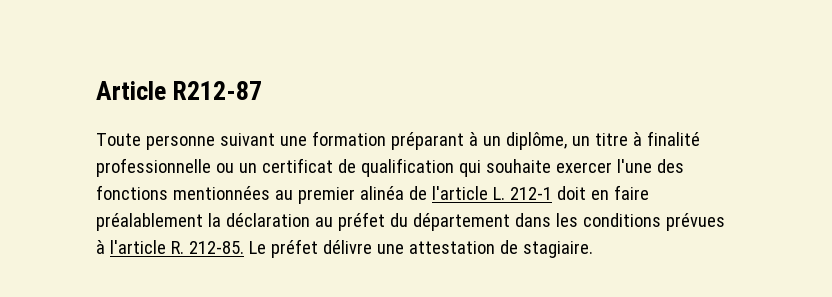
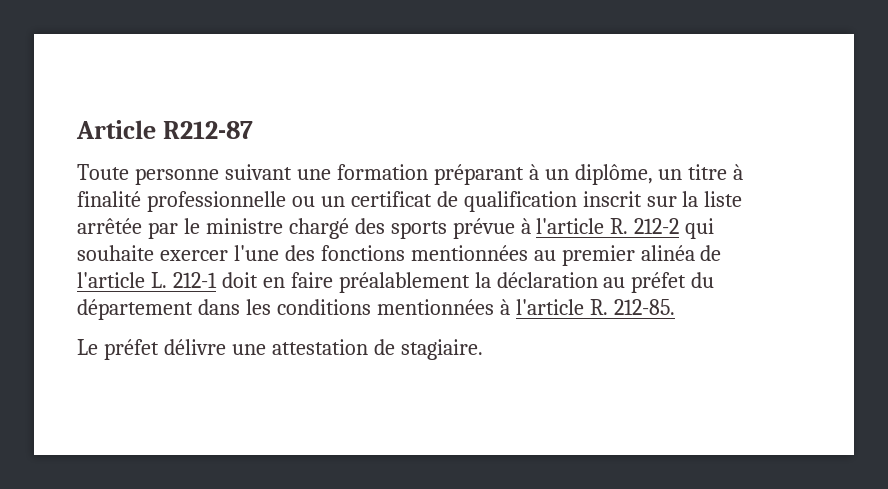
(454, 167) none -> [582,191,743,207] [77,218,680,239] inscrit sur la liste arrêtée par le ministre chargé des sports prévue à l'article R. 212-2
[665,213,725,231] prévues -> [376,299,494,315] mentionnées
(244, 247) none -> (675, 307) //

